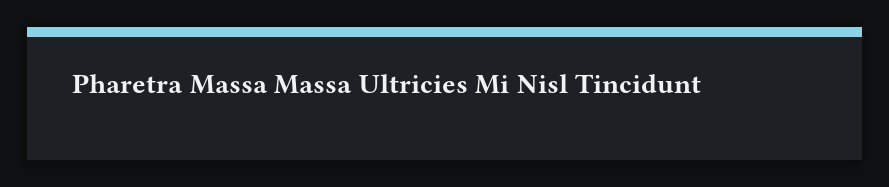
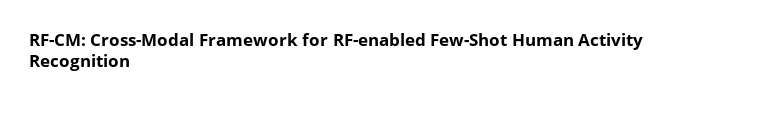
[72,74,702,94] Pharetra Massa Massa Ultricies Mi Nisl Tincidunt -> [29,33,644,50] [29,54,130,71] RF-CM: Cross-Modal Framework for RF-enabled Few-Shot Human Activity Recognition

